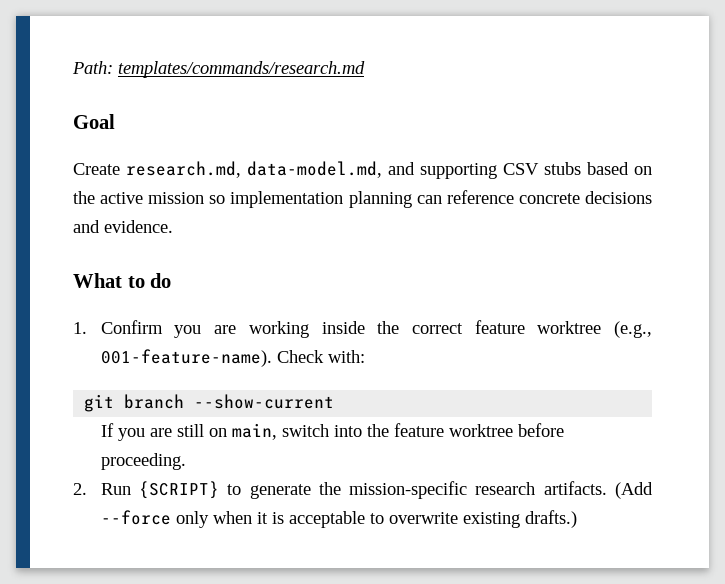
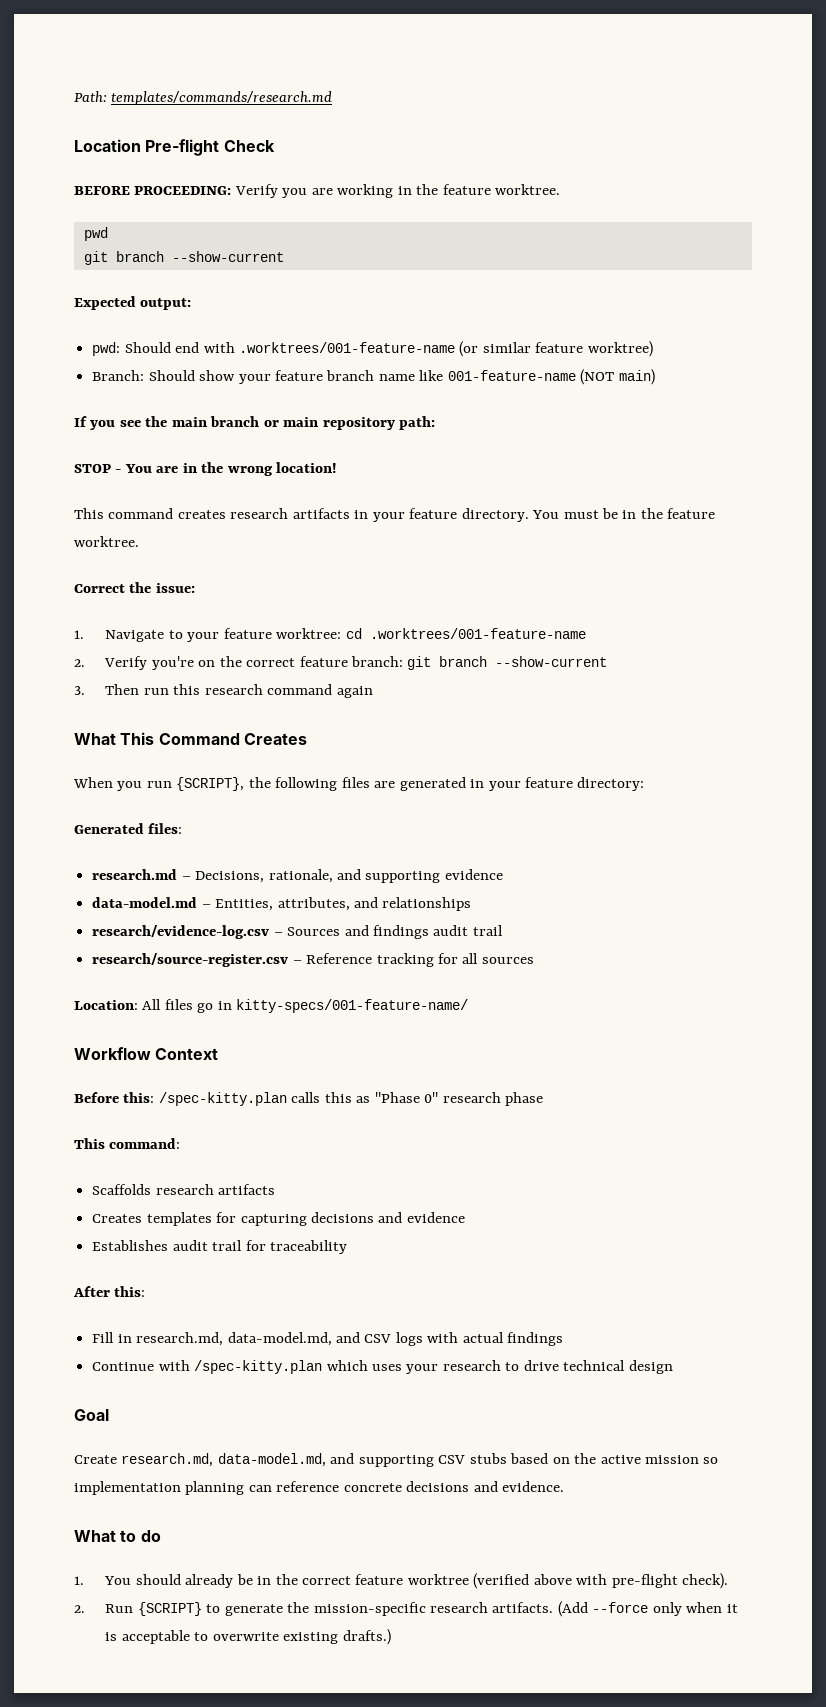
(365, 69) none -> [74,139,275,156] [74,184,561,198] [83,227,108,241] [83,251,284,265] [74,296,192,310] [92,341,653,357] [92,369,655,385] [74,416,436,430] [74,462,338,476] [74,508,716,522] [74,536,139,547] [74,582,195,593] [74,628,586,642] [74,656,608,670] [74,684,373,698] [74,732,307,745] [73,777,645,791] [74,823,183,834] [92,869,503,883] [92,897,472,911] [92,925,503,939] [92,953,534,967] [74,999,469,1013] [74,1047,219,1060] [74,1092,544,1106] [74,1138,181,1149] [92,1184,276,1195] [92,1212,465,1226] [92,1240,347,1254] [73,1286,146,1297] [92,1332,564,1346] [92,1360,673,1374] // Location Pre-flight Check // BEFORE PROCEEDING: Verify you are working in the feature worktree. // pwd // git branch --show-current // Expected output: // pwd: Should end with .worktrees/001-feature-name (or similar feature worktree) // Branch: Should show your feature branch name like 001-feature-name (NOT main) // If you see the main branch or main repository path: // STOP - You are in the wrong location! // This command creates research artifacts in your feature directory. You must be in the feature worktree. // Correct the issue: // 1. Navigate to your feature worktree: cd .worktrees/001-feature-name // 2. Verify you're on the correct feature branch: git branch --show-current // 3. Then run this research command again // What This Command Creates // When you run {SCRIPT}, the following files are generated in your feature directory: // Generated files: // research.md – Decisions, rationale, and supporting evidence // data-model.md – Entities, attributes, and relationships // research/evidence-log.csv – Sources and findings audit trail // research/source-register.csv – Reference tracking for all sources // Location: All files go in kitty-specs/001-feature-name/ // Workflow Context // Before this: /spec-kitty.plan calls this as "Phase 0" research phase // This command: // Scaffolds research artifacts // Creates templates for capturing decisions and evidence // Establishes audit trail for traceability // After this: // Fill in research.md, data-model.md, and CSV logs with actual findings // Continue with /spec-kitty.plan which uses your research to drive technical design
[100,320,652,338] [100,349,365,367] [84,394,335,412] [100,423,564,441] [100,453,186,470] Confirm you are working inside the correct feature worktree (e.g., 001-feature-name). Check with: // git branch --show-current // If you are still on main, switch into the feature worktree before proceeding. -> [104,1573,729,1589] You should already be in the correct feature worktree (verified above with pre-flight check).

